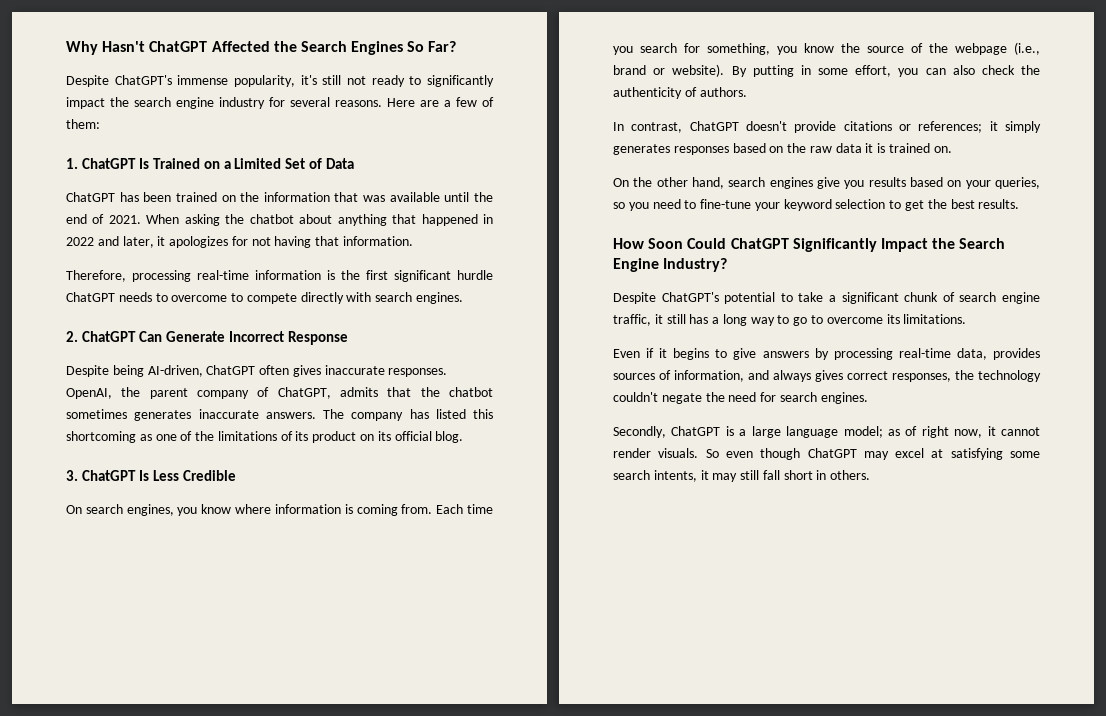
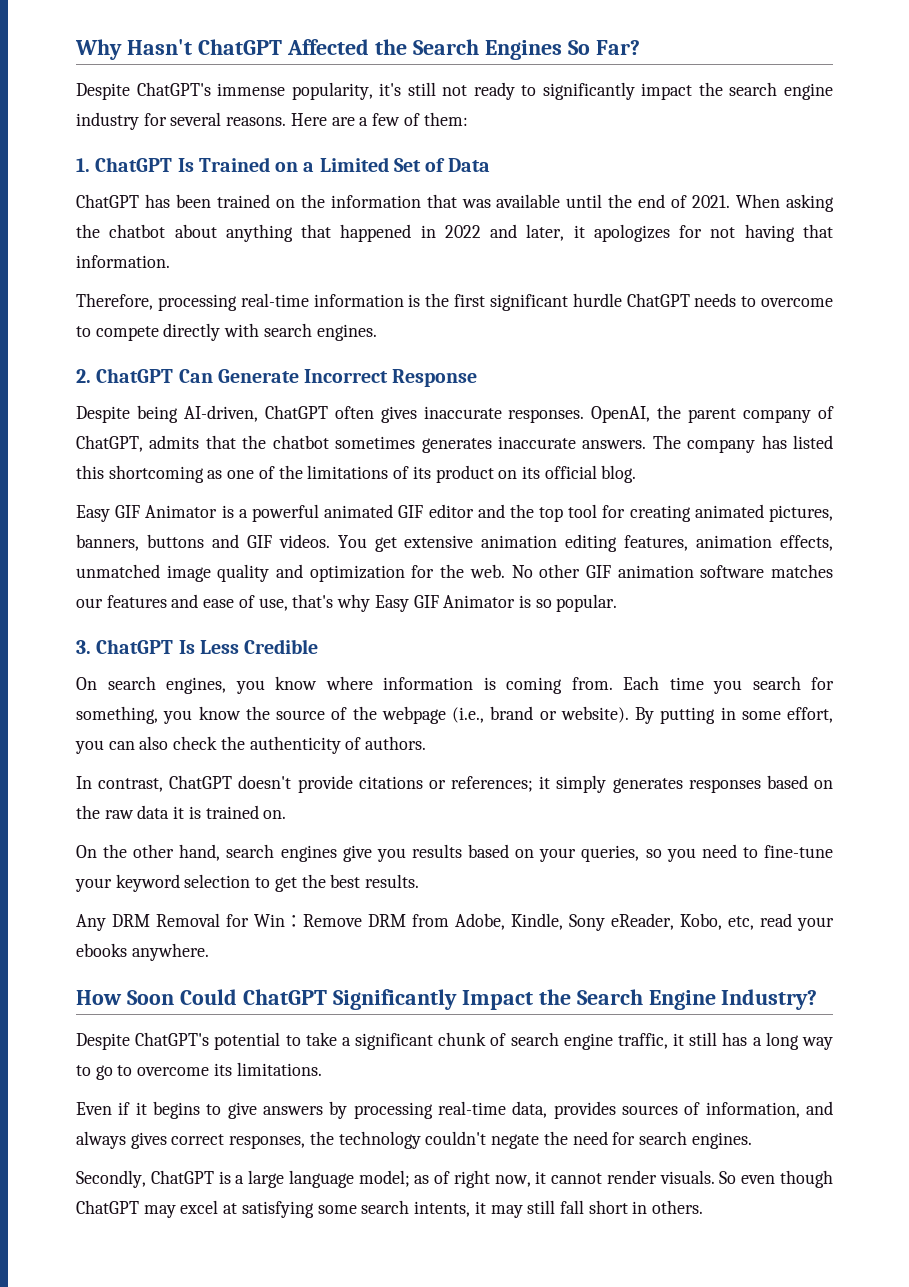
(464, 437) none -> [76,504,833,522] [76,534,833,552] [76,564,834,582] [76,594,618,612] // Easy GIF Animator is a powerful animated GIF editor and the top tool for creating animated pictures, banners, buttons and GIF videos. You get extensive animation editing features, animation effects, unmatched image quality and optimization for the web. No other GIF animation software matches our features and ease of use, that's why Easy GIF Animator is so popular.
(1020, 204) none -> [76,913,834,931] [76,943,209,961] // Any DRM Removal for Win：Remove DRM from Adobe, Kindle, Sony eReader, Kobo, etc, read your ebooks anywhere.

